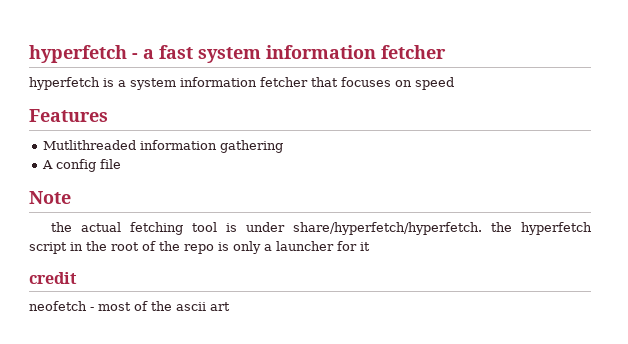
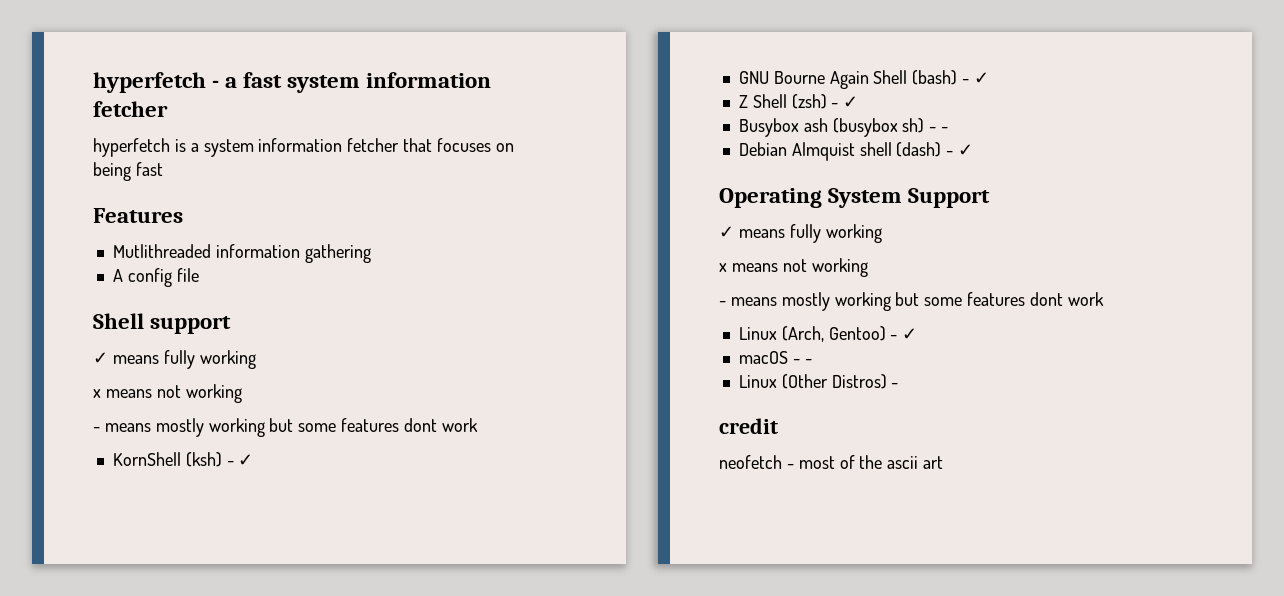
[415,77,454,90] speed -> [93,162,163,181] being fast
[29,191,71,204] [51,222,592,235] [29,241,370,254] Note // the actual fetching tool is under share/hyperfetch/hyperfetch. the hyperfetch script in the root of the repo is only a launcher for it -> [93,313,232,334] [93,350,256,369] [93,384,242,403] [93,418,478,437] [112,452,254,467] [738,70,989,89] [738,94,859,109] [738,118,949,137] [738,142,974,161] [719,188,991,208] [719,224,882,243] [719,258,868,277] [719,292,1104,311] [738,326,918,342] [738,351,812,364] [738,374,899,389] Shell support // ✓ means fully working // x means not working // - means mostly working but some features dont work // KornShell (ksh) - ✓ // GNU Bourne Again Shell (bash) - ✓ // Z Shell (zsh) - ✓ // Busybox ash (busybox sh) - - // Debian Almquist shell (dash) - ✓ // Operating System Support // ✓ means fully working // x means not working // - means mostly working but some features dont work // Linux (Arch, Gentoo) - ✓ // macOS - - // Linux (Other Distros) -

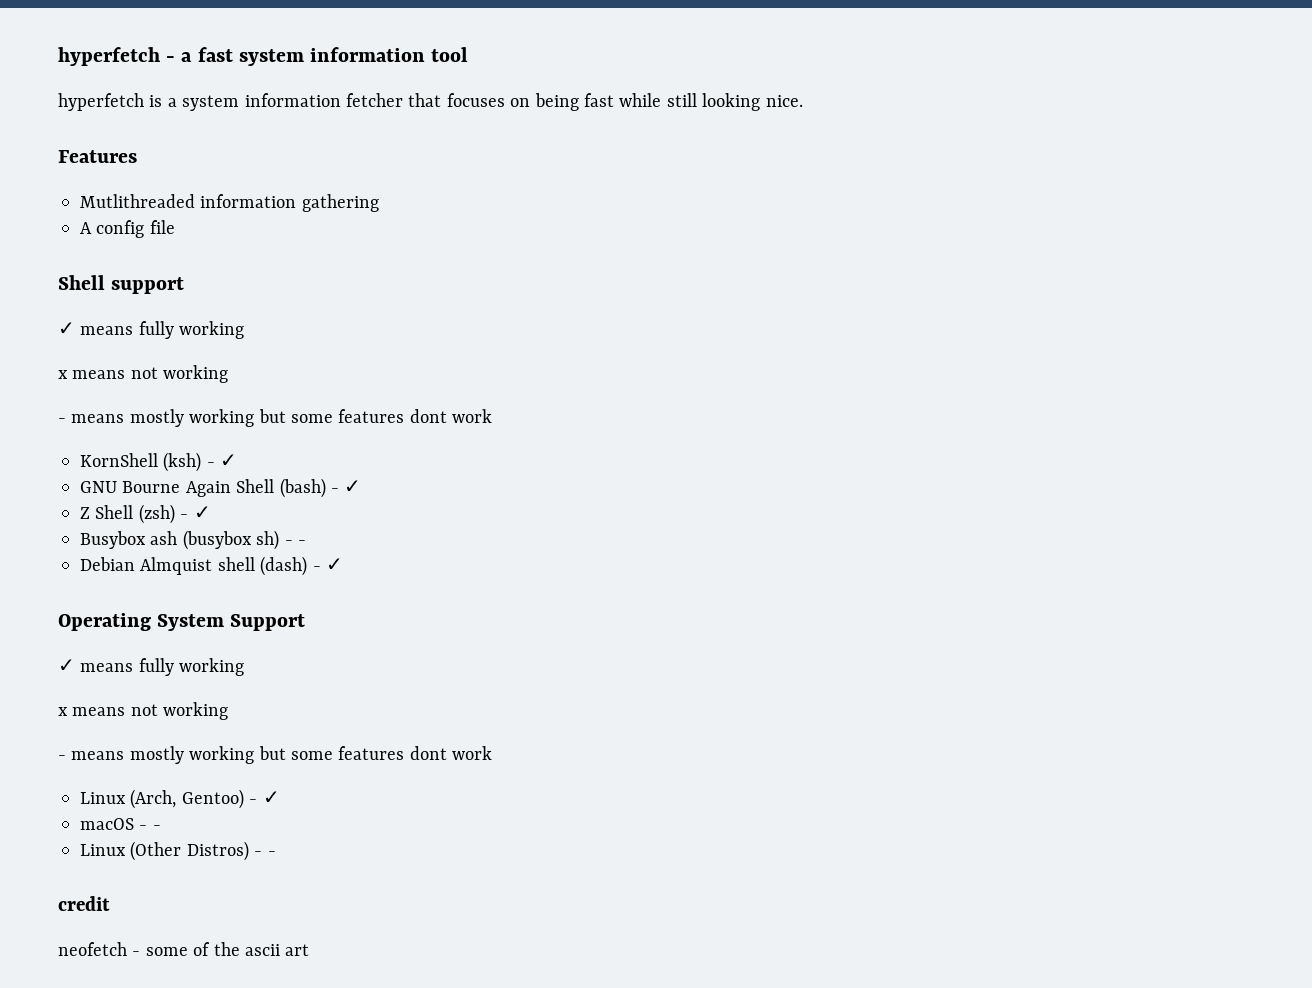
[93,101,168,117] fetcher -> [431,47,469,62] tool
(163, 169) none -> [619,93,803,111] while still looking nice.
(899, 385) none -> [267,851,276,856] -
[798,456,835,469] most -> [145,947,188,956] some

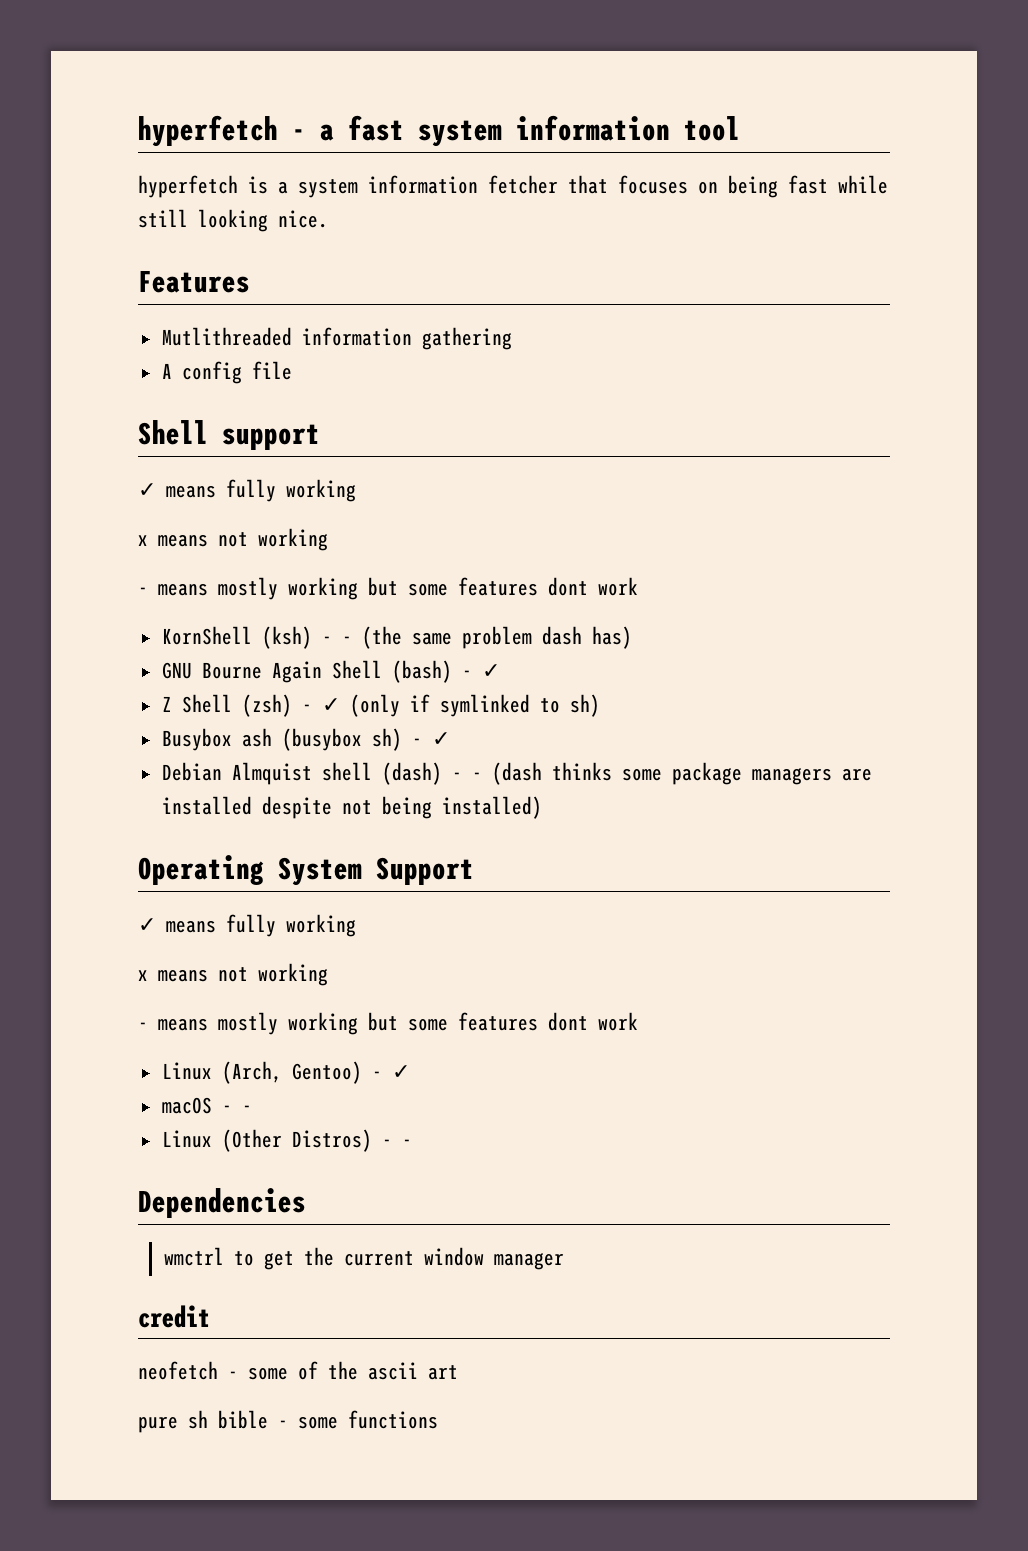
[220,454,238,467] ✓ -> [341,626,632,649] - (the same problem dash has)
(211, 512) none -> [349,694,600,717] (only if symlinked to sh)
[298,540,306,545] - -> [431,732,450,746] ✓
[326,558,343,571] ✓ -> [471,762,872,785] [161,796,542,819] - (dash thinks some package managers are installed despite not being installed)
(276, 853) none -> [138,1188,306,1218] [163,1247,564,1270] // Dependencies // wmctrl to get the current window manager
(310, 950) none -> [138,1410,438,1433] // pure sh bible - some functions

